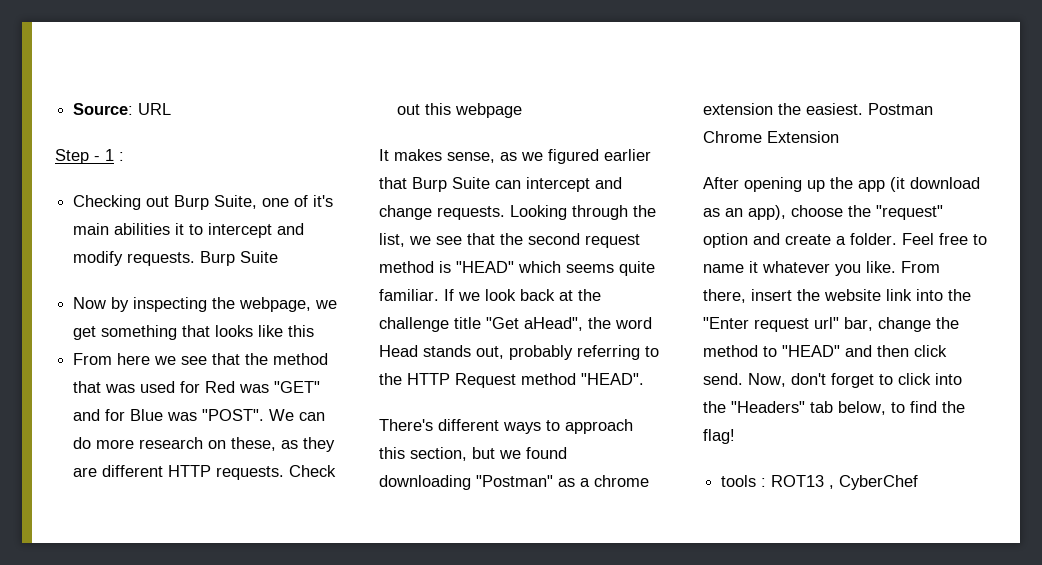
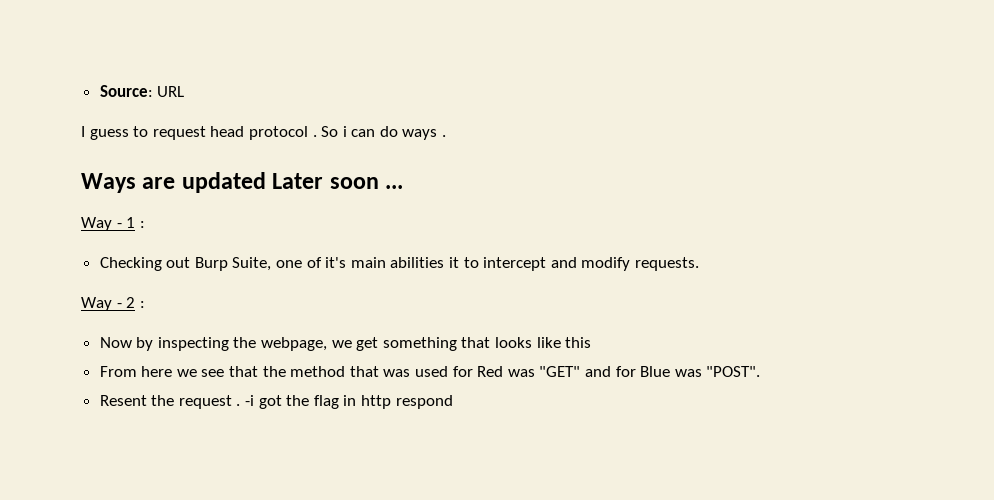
[55,149,89,164] Step -> [81,126,447,140] [81,172,404,193] [81,217,112,231] I guess to request head protocol . So i can do ways . // Ways are updated Later soon ... // Way
[200,251,279,266] Burp Suite -> [81,297,145,311] // Way - 2 :
[269,409,326,421] [73,437,336,452] [73,465,337,480] [397,103,523,118] [379,149,651,164] [379,177,622,192] [379,205,656,220] [379,233,640,248] [379,261,655,276] [379,289,601,301] [379,317,652,332] [379,345,659,360] [379,373,644,388] [379,419,633,434] [379,447,567,461] [379,475,649,490] [703,103,933,115] [703,131,839,143] [703,177,980,192] [703,205,943,220] [703,233,987,248] [703,261,940,276] [703,289,971,303] [703,317,959,332] [703,345,947,357] [703,373,962,388] [703,401,965,415] [703,429,735,444] [721,475,919,490] We can do more research on these, as they are different HTTP requests. Check out this webpage // It makes sense, as we figured earlier that Burp Suite can intercept and change requests. Looking through the list, we see that the second request method is "HEAD" which seems quite familiar. If we look back at the challenge title "Get aHead", the word Head stands out, probably referring to the HTTP Request method "HEAD". // There's different ways to approach this section, but we found downloading "Postman" as a chrome extension the easiest. Postman Chrome Extension // After opening up the app (it download as an app), choose the "request" option and create a folder. Feel free to name it whatever you like. From there, insert the website link into the "Enter request url" bar, change the method to "HEAD" and then click send. Now, don't forget to click into the "Headers" tab below, to find the flag! // tools : ROT13 , CyberChef -> [99,395,453,409] // Resent the request . -i got the flag in http respond

